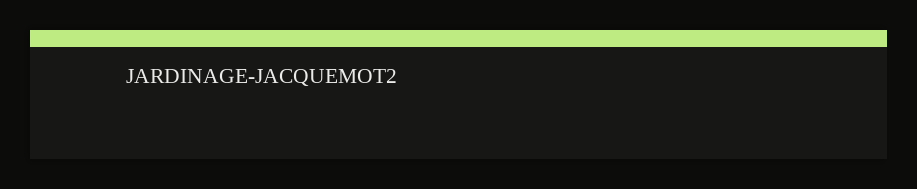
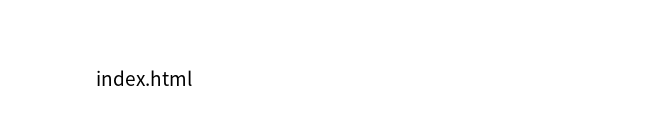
[126,69,397,86] JARDINAGE-JACQUEMOT2 -> [96,70,192,86] index.html

